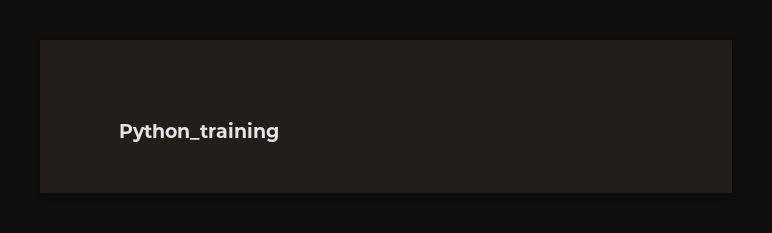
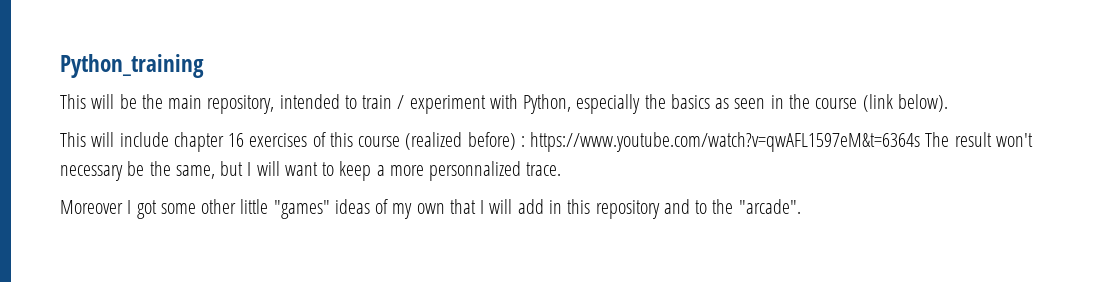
(279, 132) none -> [60,94,948,114] [60,132,1033,152] [60,161,562,181] [60,199,801,219] // This will be the main repository, intended to train / experiment with Python, especially the basics as seen in the course (link below). // This will include chapter 16 exercises of this course (realized before) : https://www.youtube.com/watch?v=qwAFL1597eM&t=6364s The result won't necessary be the same, but I will want to keep a more personnalized trace. // Moreover I got some other little "games" ideas of my own that I will add in this repository and to the "arcade".

